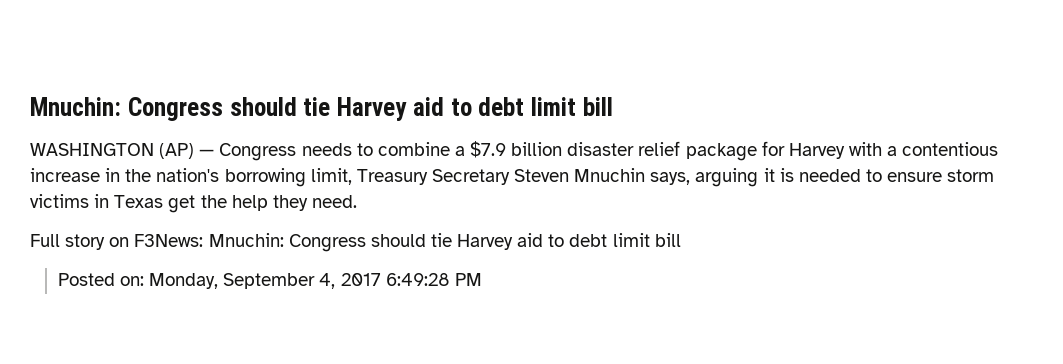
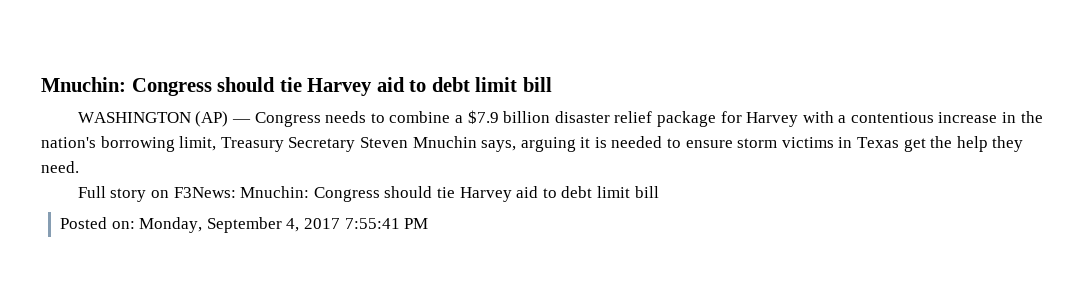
[385,273,450,286] 6:49:28 -> [344,218,400,229] 7:55:41

